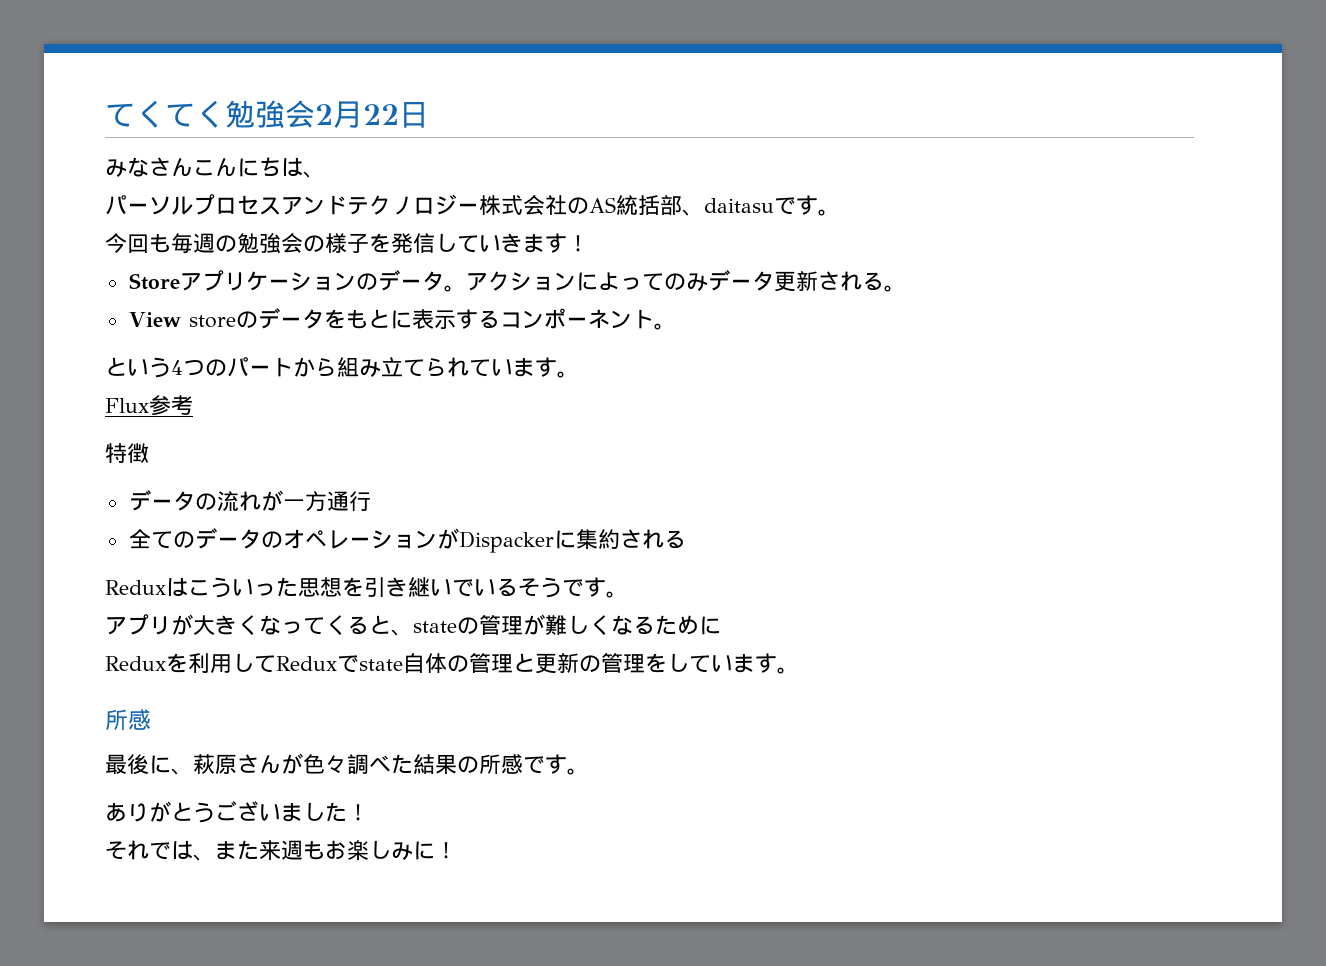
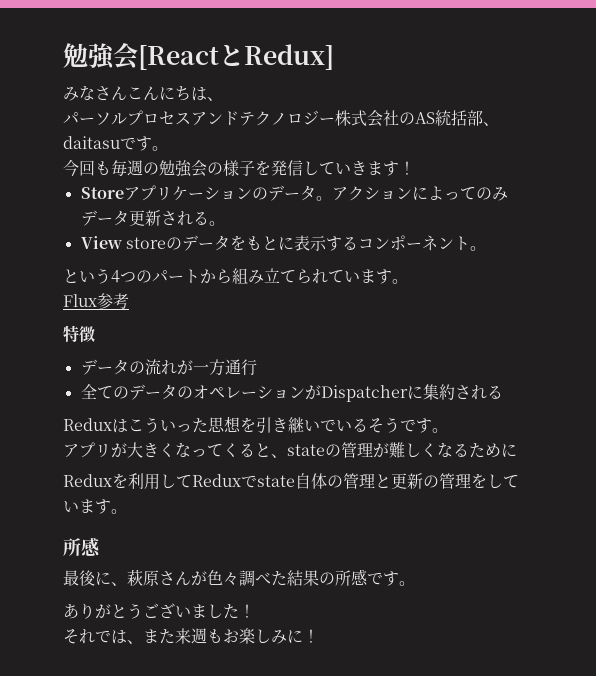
[105,100,429,129] てくてく勉強会2月22日 -> [63,43,334,70] 勉強会[ReactとRedux]
[458,531,554,553] Dispacker -> [320,385,408,402] Dispatcher

